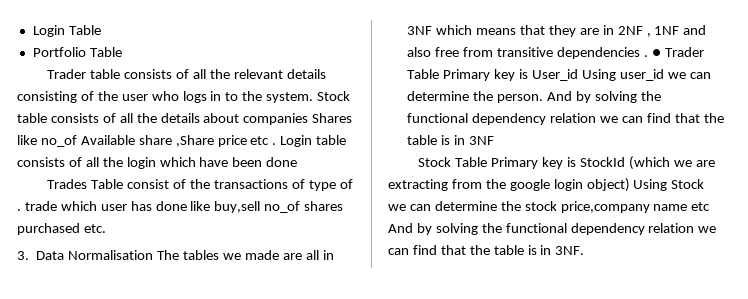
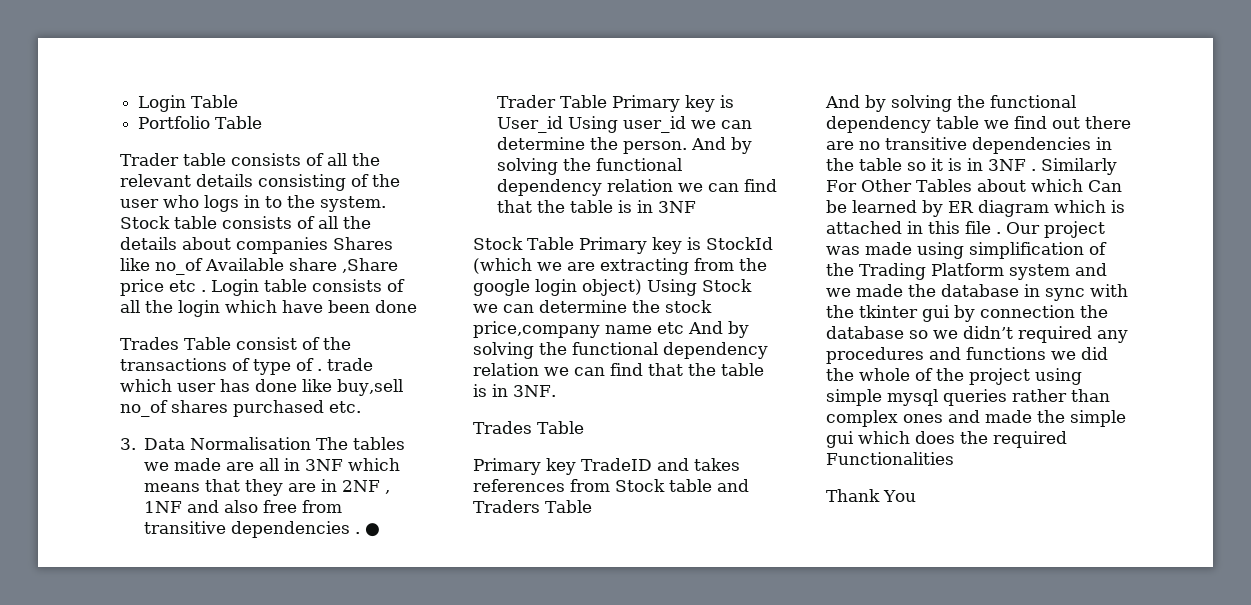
(585, 250) none -> [473,421,584,434] [473,458,740,475] [473,479,749,492] [473,500,592,513] [825,95,1076,112] [826,116,1131,133] [826,137,1112,154] [826,158,1117,175] [826,179,1122,192] [826,200,1125,217] [826,221,1105,238] [826,242,1107,259] [826,263,1107,280] [826,284,1128,301] [826,305,1108,322] [826,326,1128,343] [826,347,1108,364] [826,368,1082,385] [826,389,1110,406] [826,410,1126,427] [826,431,1067,448] [826,452,954,465] [826,489,916,502] // Trades Table // Primary key TradeID and takes references from Stock table and Traders Table // And by solving the functional dependency table we find out there are no transitive dependencies in the table so it is in 3NF . Similarly For Other Tables about which Can be learned by ER diagram which is attached in this file . Our project was made using simplification of the Trading Platform system and we made the database in sync with the tkinter gui by connection the database so we didn’t required any procedures and functions we did the whole of the project using simple mysql queries rather than complex ones and made the simple gui which does the required Functionalities // Thank You

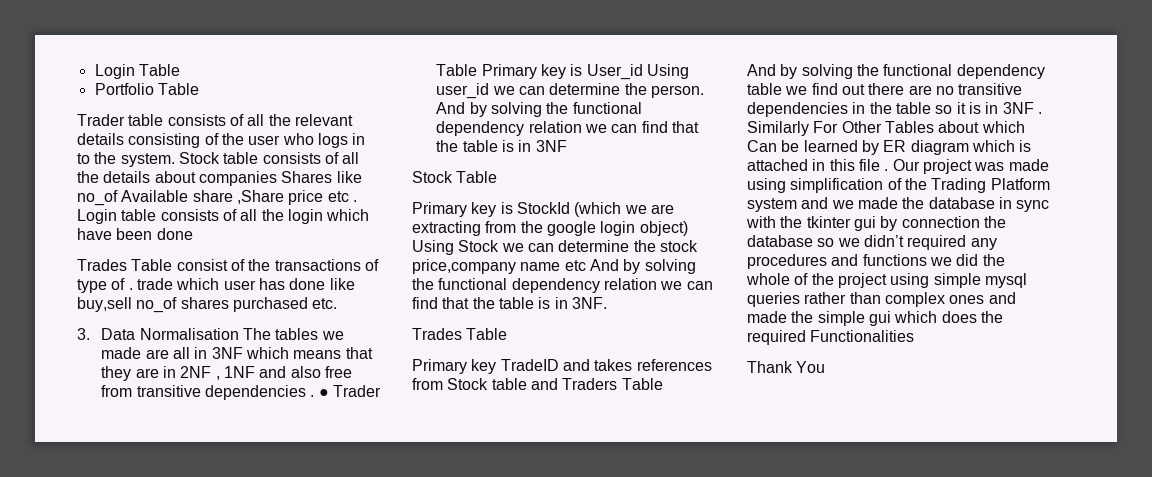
(574, 243) none -> (498, 177) //

